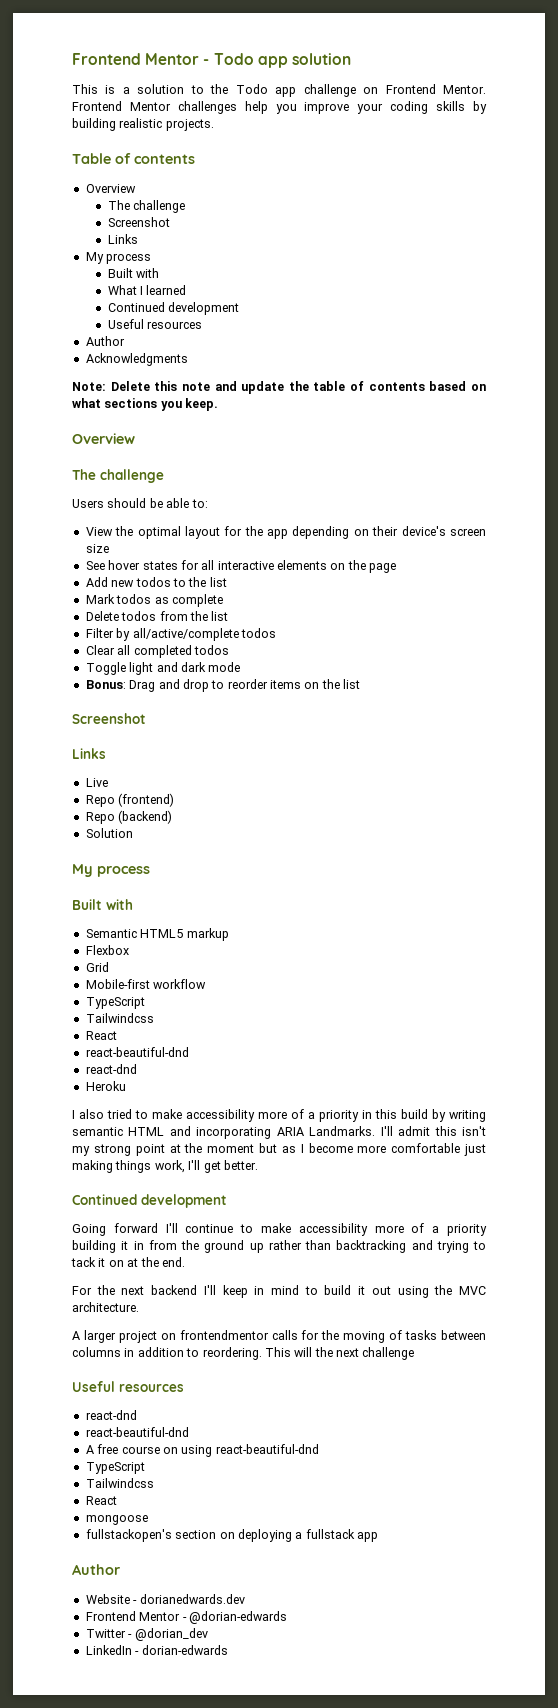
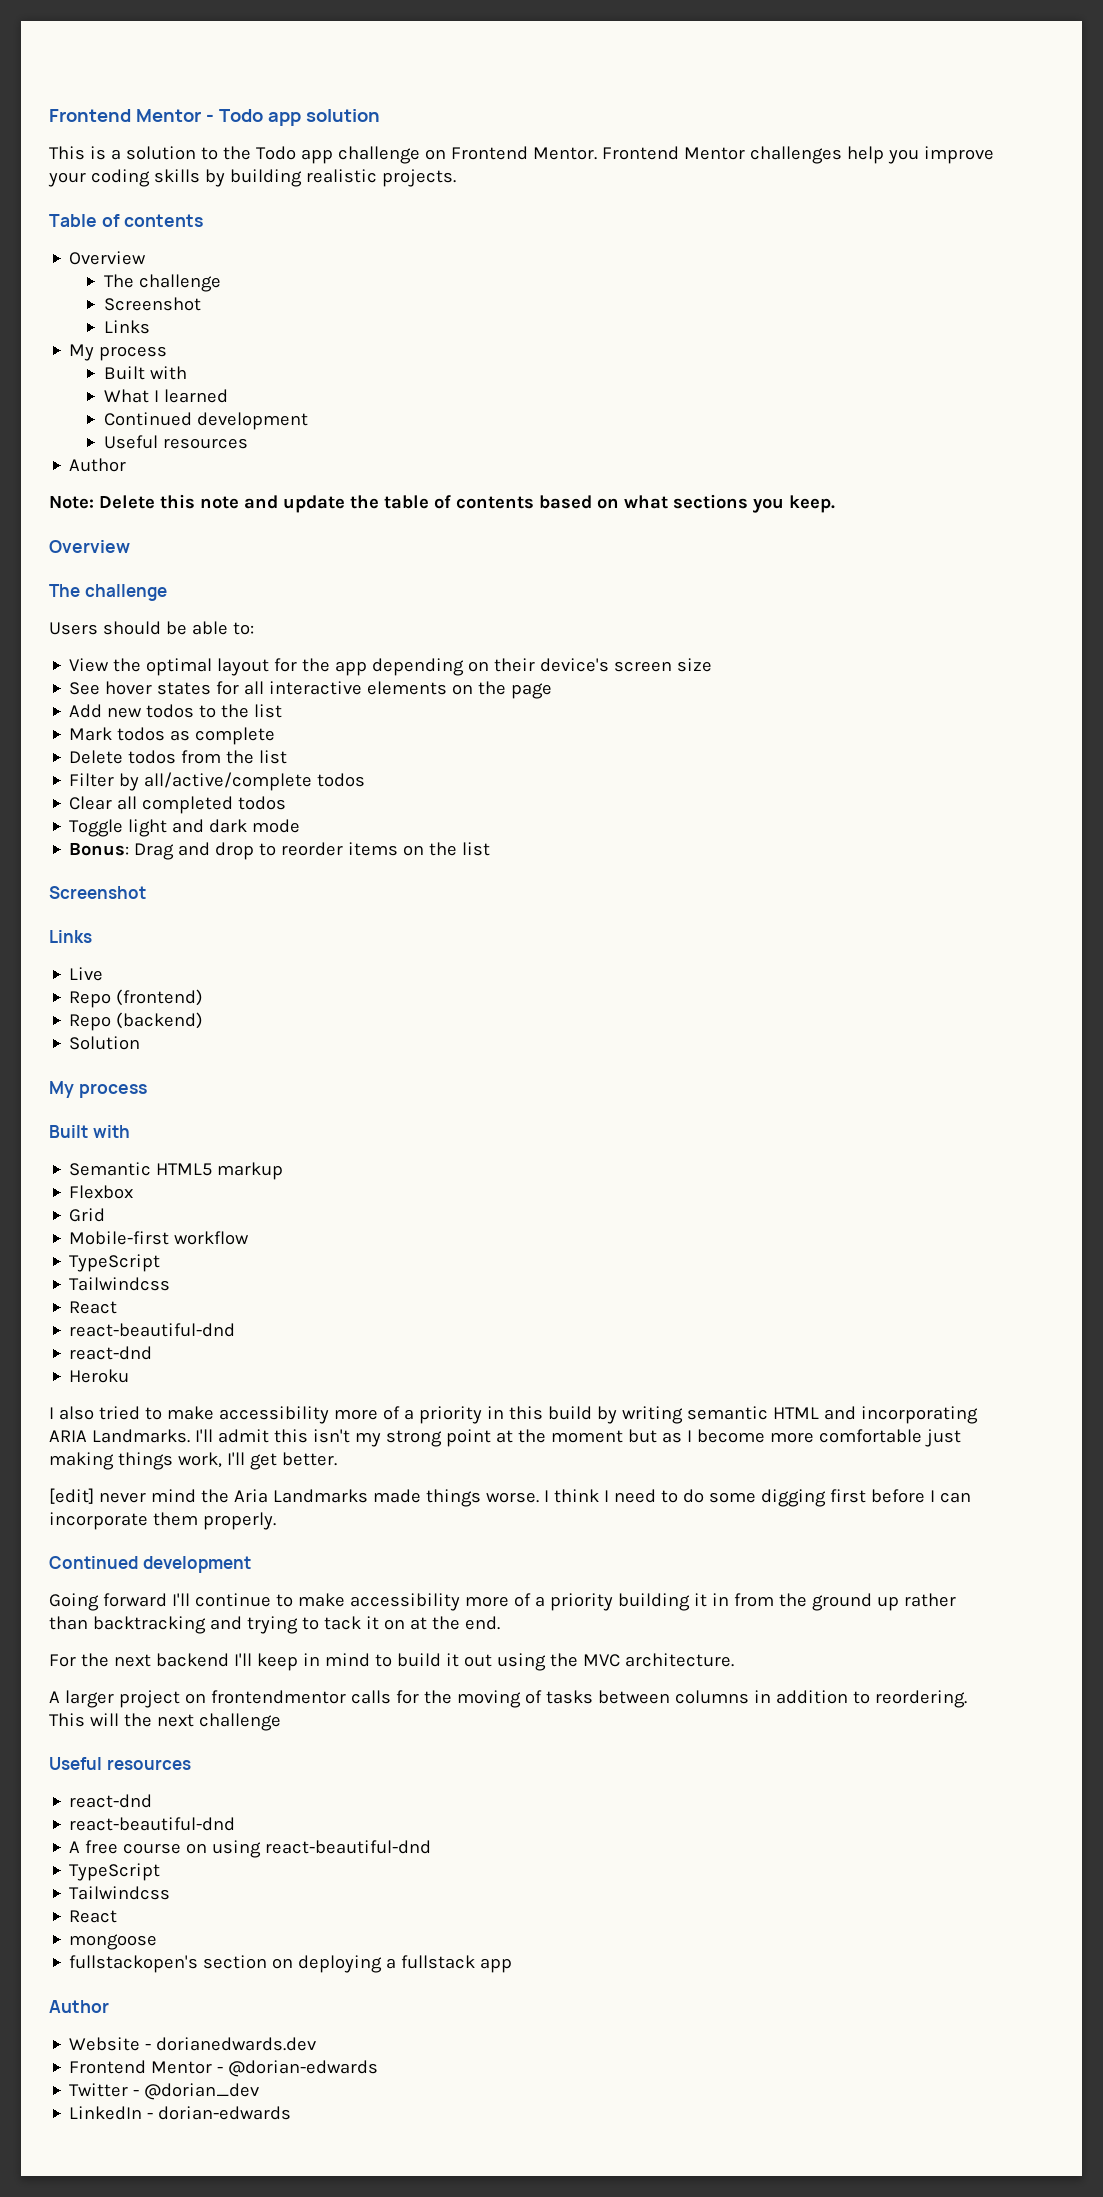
[85,353,188,366] // Acknowledgments -> (127, 465) none
(258, 1165) none -> [49,1488,971,1507] [49,1512,276,1530] // [edit] never mind the Aria Landmarks made things worse. I think I need to do some digging first before I can incorporate them properly.

